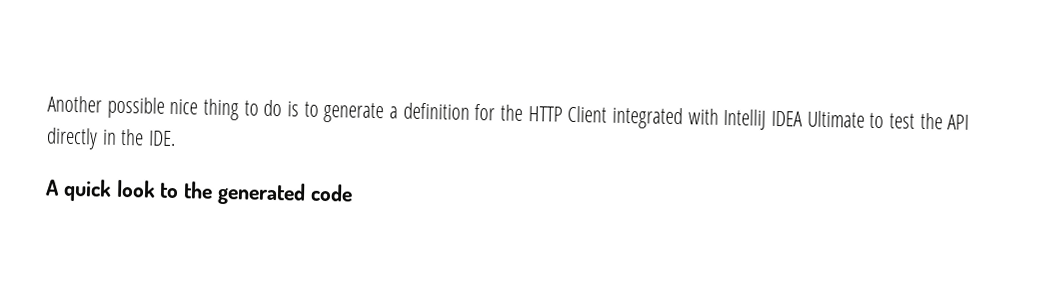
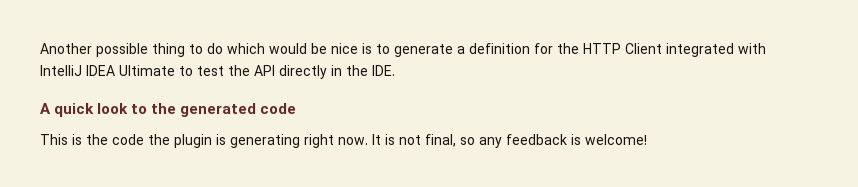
[169,98,199,115] nice -> (148, 50) none
(283, 108) none -> [227,43,358,54] which would be nice
(353, 192) none -> [40,134,647,148] // This is the code the plugin is generating right now. It is not final, so any feedback is welcome!

